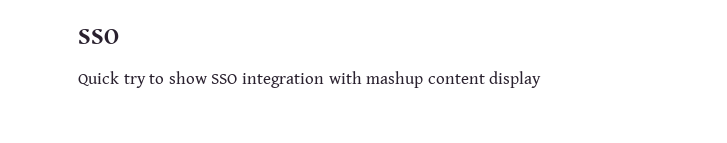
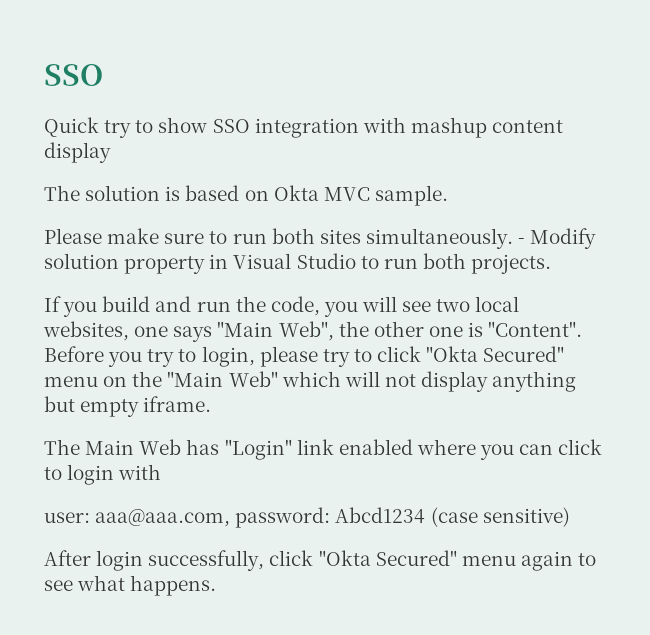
(542, 79) none -> [44,185,448,206] [44,228,597,249] [44,253,552,274] [44,296,520,317] [43,321,583,342] [44,346,565,367] [44,371,577,392] [44,396,212,417] [44,439,603,460] [44,464,162,485] [44,507,570,528] [44,550,597,571] [44,575,217,596] // The solution is based on Okta MVC sample. // Please make sure to run both sites simultaneously. - Modify solution property in Visual Studio to run both projects. // If you build and run the code, you will see two local websites, one says "Main Web", the other one is "Content". Before you try to login, please try to click "Okta Secured" menu on the "Main Web" which will not display anything but empty iframe. // The Main Web has "Login" link enabled where you can click to login with // user: aaa@aaa.com, password: Abcd1234 (case sensitive) // After login successfully, click "Okta Secured" menu again to see what happens.

